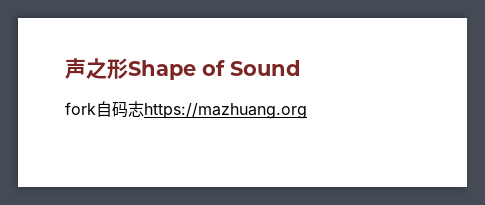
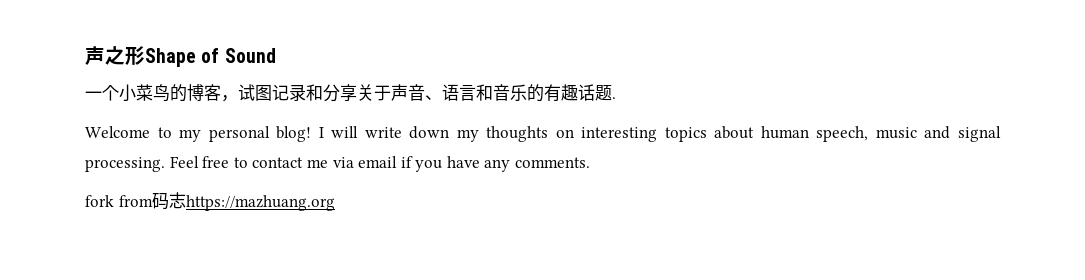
(301, 68) none -> [85,84,616,102] [85,126,1001,142] [85,156,591,172] // 一个小菜鸟的博客，试图记录和分享关于声音、语言和音乐的有趣话题. // Welcome to my personal blog! I will write down my thoughts on interesting topics about human speech, music and signal processing. Feel free to contact me via email if you have any comments.
[96,101,112,117] 自 -> [118,195,153,207] from

